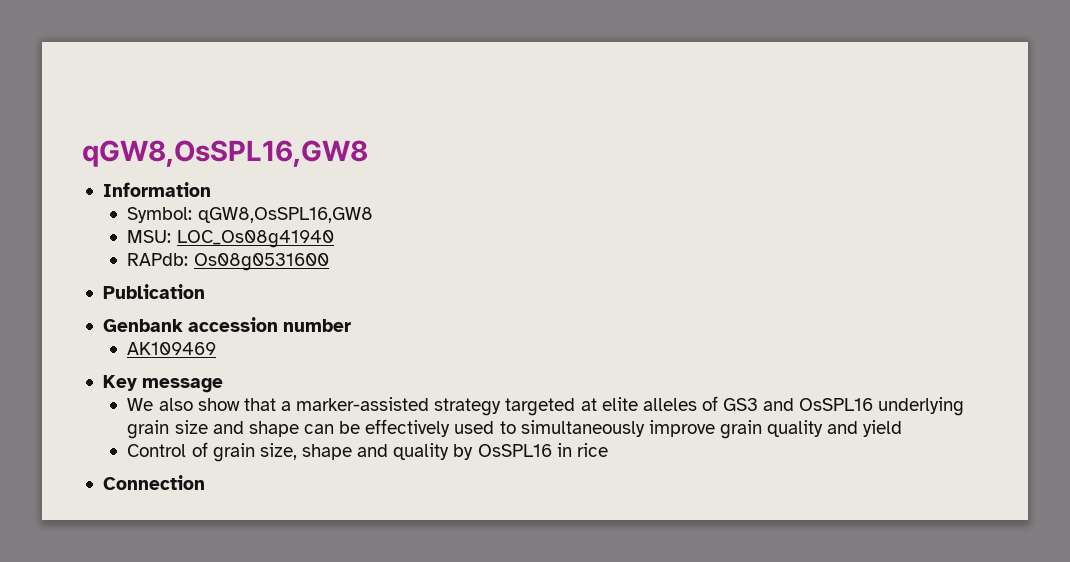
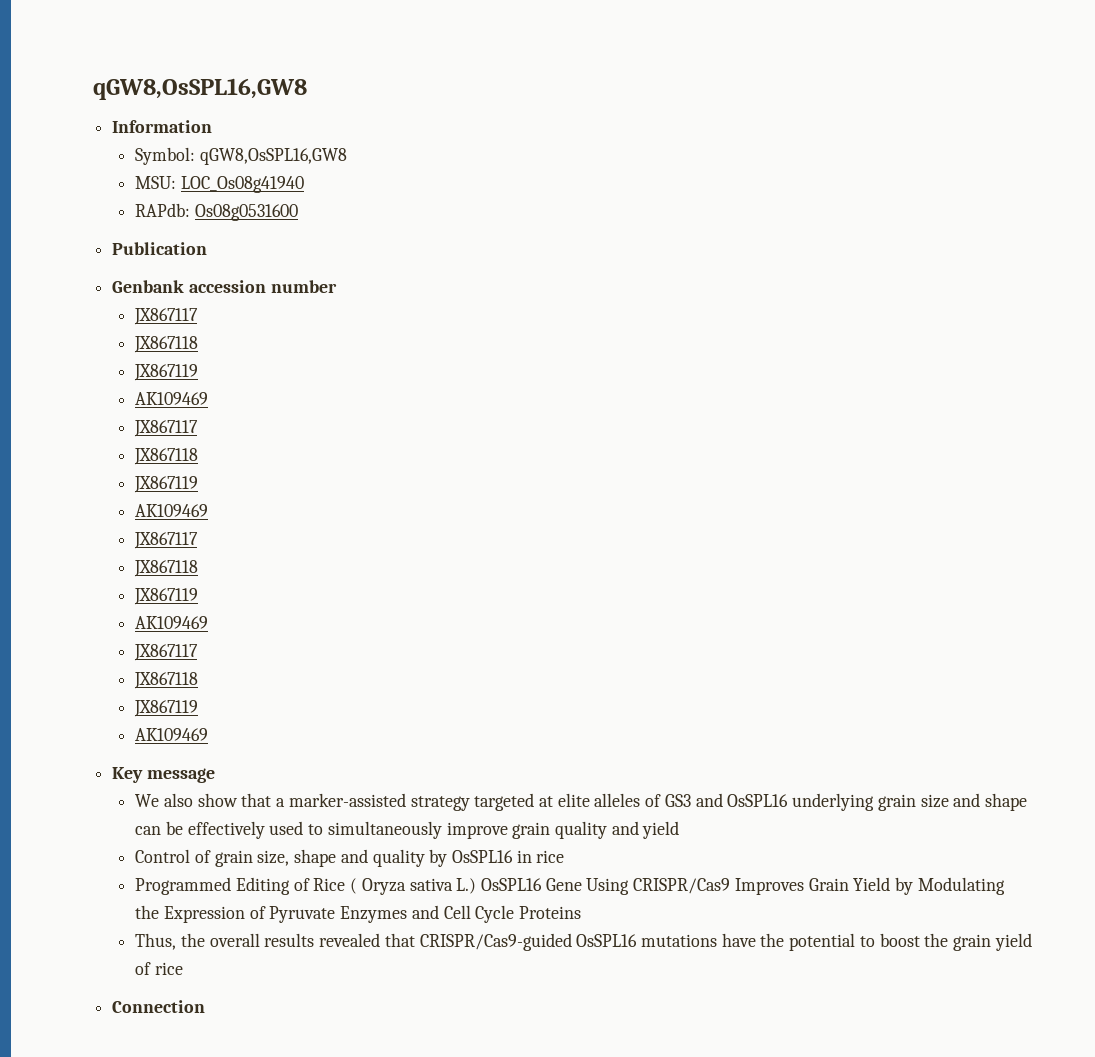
(352, 325) none -> [134,308,199,325] [134,336,199,353] [134,364,199,381] [135,392,209,405] [134,420,199,437] [134,448,199,465] [134,476,199,493] [135,504,209,517] [134,532,199,549] [134,560,199,577] [134,588,199,605] [135,616,209,629] [134,644,199,661] [134,672,199,689] [134,700,199,717] // JX867117 // JX867118 // JX867119 // AK109469 // JX867117 // JX867118 // JX867119 // AK109469 // JX867117 // JX867118 // JX867119 // AK109469 // JX867117 // JX867118 // JX867119
(608, 450) none -> [135,877,1005,895] [135,905,582,923] [135,933,1032,951] [135,962,183,975] // Programmed Editing of Rice ( Oryza sativa L.) OsSPL16 Gene Using CRISPR/Cas9 Improves Grain Yield by Modulating the Expression of Pyruvate Enzymes and Cell Cycle Proteins // Thus, the overall results revealed that CRISPR/Cas9-guided OsSPL16 mutations have the potential to boost the grain yield of rice

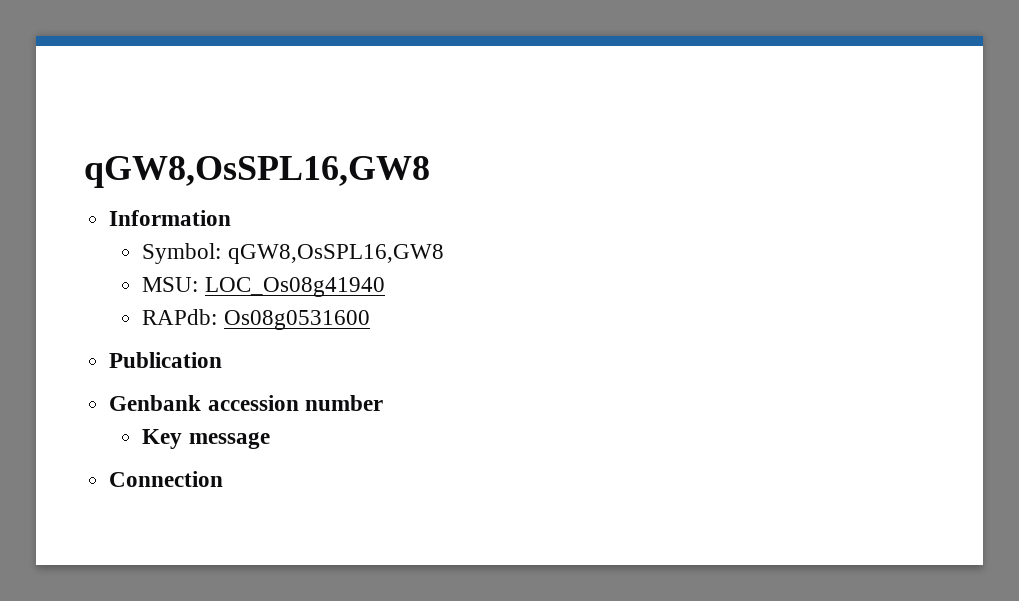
[134,308,199,325] [134,336,199,353] [134,364,199,381] [135,392,209,405] [134,420,199,437] [134,448,199,465] [134,476,199,493] [135,504,209,517] [134,532,199,549] [134,560,199,577] [134,588,199,605] [135,616,209,629] [134,644,199,661] [134,672,199,689] [134,700,199,717] [135,728,209,741] [112,767,215,783] [135,793,1028,811] [135,821,680,839] [135,849,565,867] [135,877,1005,895] [135,905,582,923] [135,933,1032,951] [135,962,183,975] JX867117 // JX867118 // JX867119 // AK109469 // JX867117 // JX867118 // JX867119 // AK109469 // JX867117 // JX867118 // JX867119 // AK109469 // JX867117 // JX867118 // JX867119 // AK109469 // Key message // We also show that a marker-assisted strategy targeted at elite alleles of GS3 and OsSPL16 underlying grain size and shape can be effectively used to simultaneously improve grain quality and yield // Control of grain size, shape and quality by OsSPL16 in rice // Programmed Editing of Rice ( Oryza sativa L.) OsSPL16 Gene Using CRISPR/Cas9 Improves Grain Yield by Modulating the Expression of Pyruvate Enzymes and Cell Cycle Proteins // Thus, the overall results revealed that CRISPR/Cas9-guided OsSPL16 mutations have the potential to boost the grain yield of rice -> [142,429,270,449] Key message

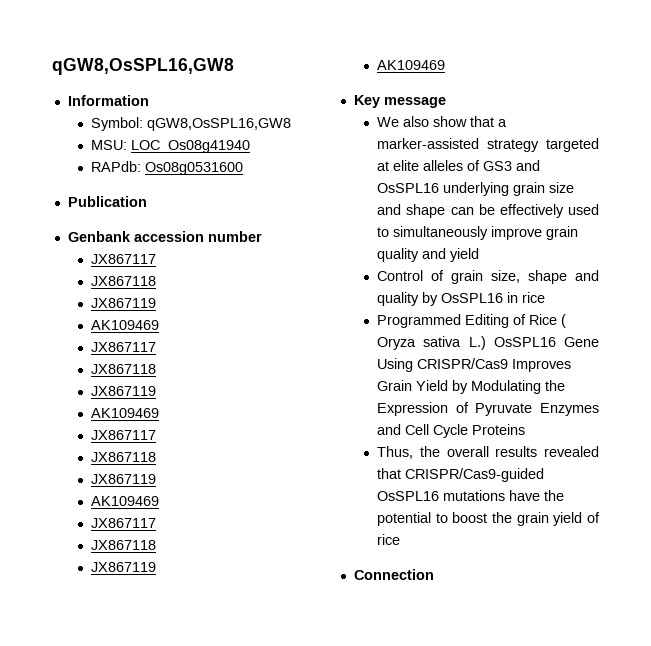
[142,429,270,449] Key message -> [91,254,157,264] [91,276,157,286] [91,298,157,308] [91,320,160,330] [91,342,157,352] [91,364,157,374] [91,386,157,396] [91,408,160,418] [91,430,157,440] [91,452,157,462] [91,474,157,484] [91,496,160,506] [91,518,157,528] [91,540,157,550] [91,562,157,572] [377,60,446,70] [353,95,446,108] [377,116,508,127] [377,138,599,152] [377,160,541,171] [377,182,575,196] [377,204,599,218] [377,226,579,240] [377,248,480,262] [377,270,599,284] [377,292,546,306] [377,314,567,328] [377,336,599,350] [377,358,572,372] [377,380,566,394] [377,402,599,416] [377,424,526,438] [377,446,599,459] [377,468,545,482] [377,490,565,501] [377,512,600,526] [377,534,401,545] JX867117 // JX867118 // JX867119 // AK109469 // JX867117 // JX867118 // JX867119 // AK109469 // JX867117 // JX867118 // JX867119 // AK109469 // JX867117 // JX867118 // JX867119 // AK109469 // Key message // We also show that a marker-assisted strategy targeted at elite alleles of GS3 and OsSPL16 underlying grain size and shape can be effectively used to simultaneously improve grain quality and yield // Control of grain size, shape and quality by OsSPL16 in rice // Programmed Editing of Rice ( Oryza sativa L.) OsSPL16 Gene Using CRISPR/Cas9 Improves Grain Yield by Modulating the Expression of Pyruvate Enzymes and Cell Cycle Proteins // Thus, the overall results revealed that CRISPR/Cas9-guided OsSPL16 mutations have the potential to boost the grain yield of rice

